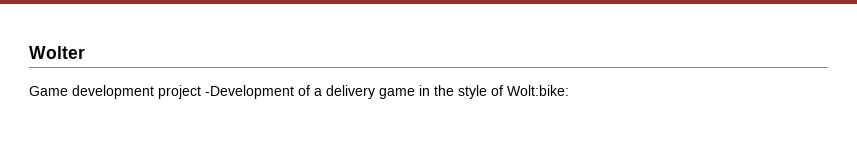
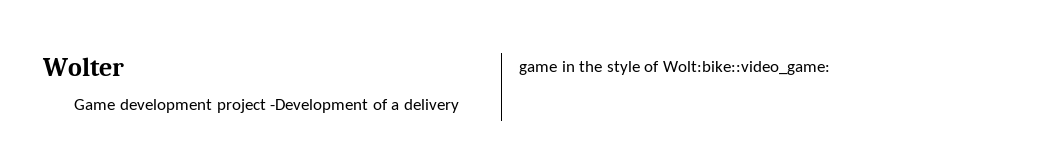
[507,85,569,96] Wolt:bike: -> [662,61,830,75] Wolt:bike::video_game:

